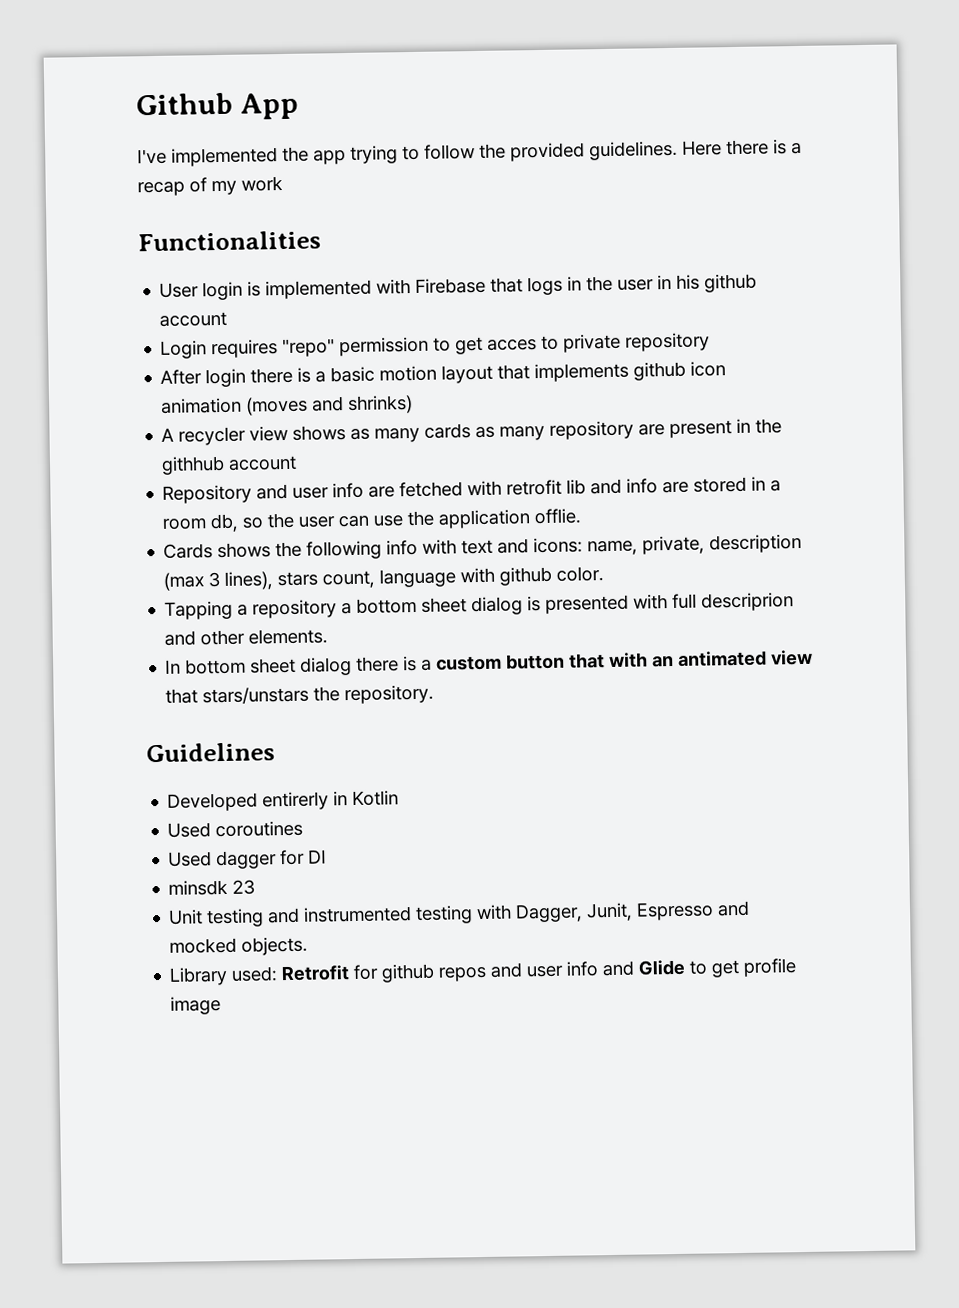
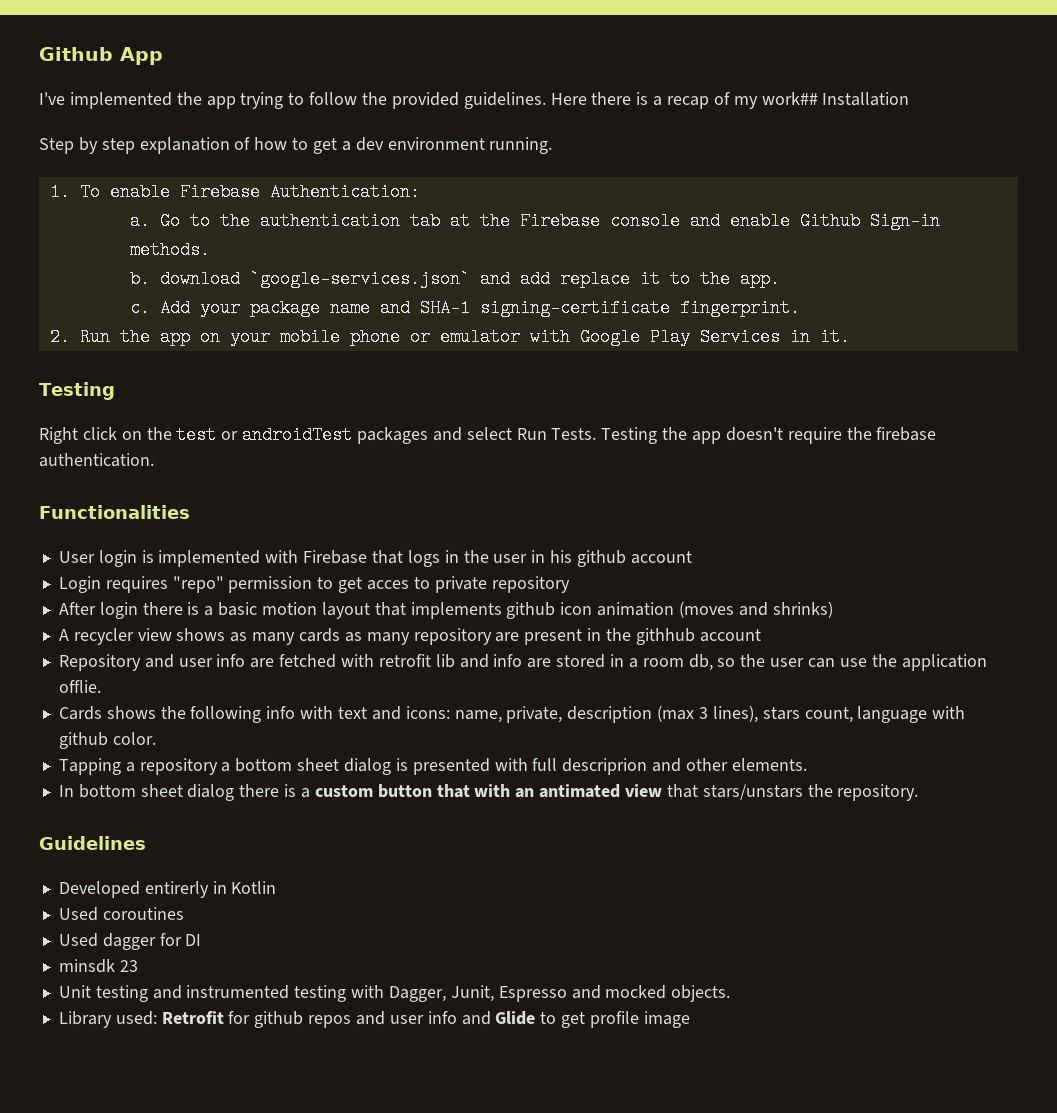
[241,176,283,192] work -> [761,92,910,106] [39,137,553,154] [49,183,420,201] [129,212,940,230] [129,241,210,259] [129,270,780,288] [129,299,800,317] [49,328,850,346] [39,382,115,400] [39,426,937,444] [39,453,154,467] work## Installation // Step by step explanation of how to get a dev environment running. // 1. To enable Firebase Authentication: // a. Go to the authentication tab at the Firebase console and enable Github Sign-in methods. // b. download `google-services.json` and add replace it to the app. // c. Add your package name and SHA-1 signing-certificate fingerprint. // 2. Run the app on your mobile phone or emulator with Google Play Services in it. // Testing // Right click on the test or androidTest packages and select Run Tests. Testing the app doesn't require the firebase authentication.

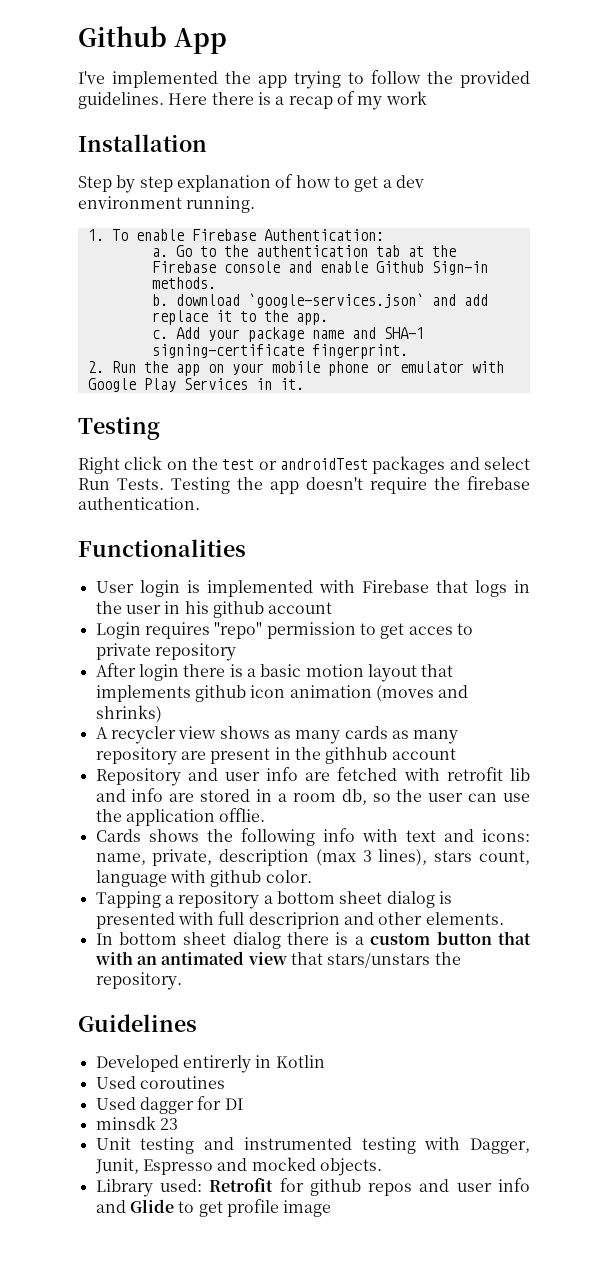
[761,92,818,105] work## -> [385,91,427,105] work //

